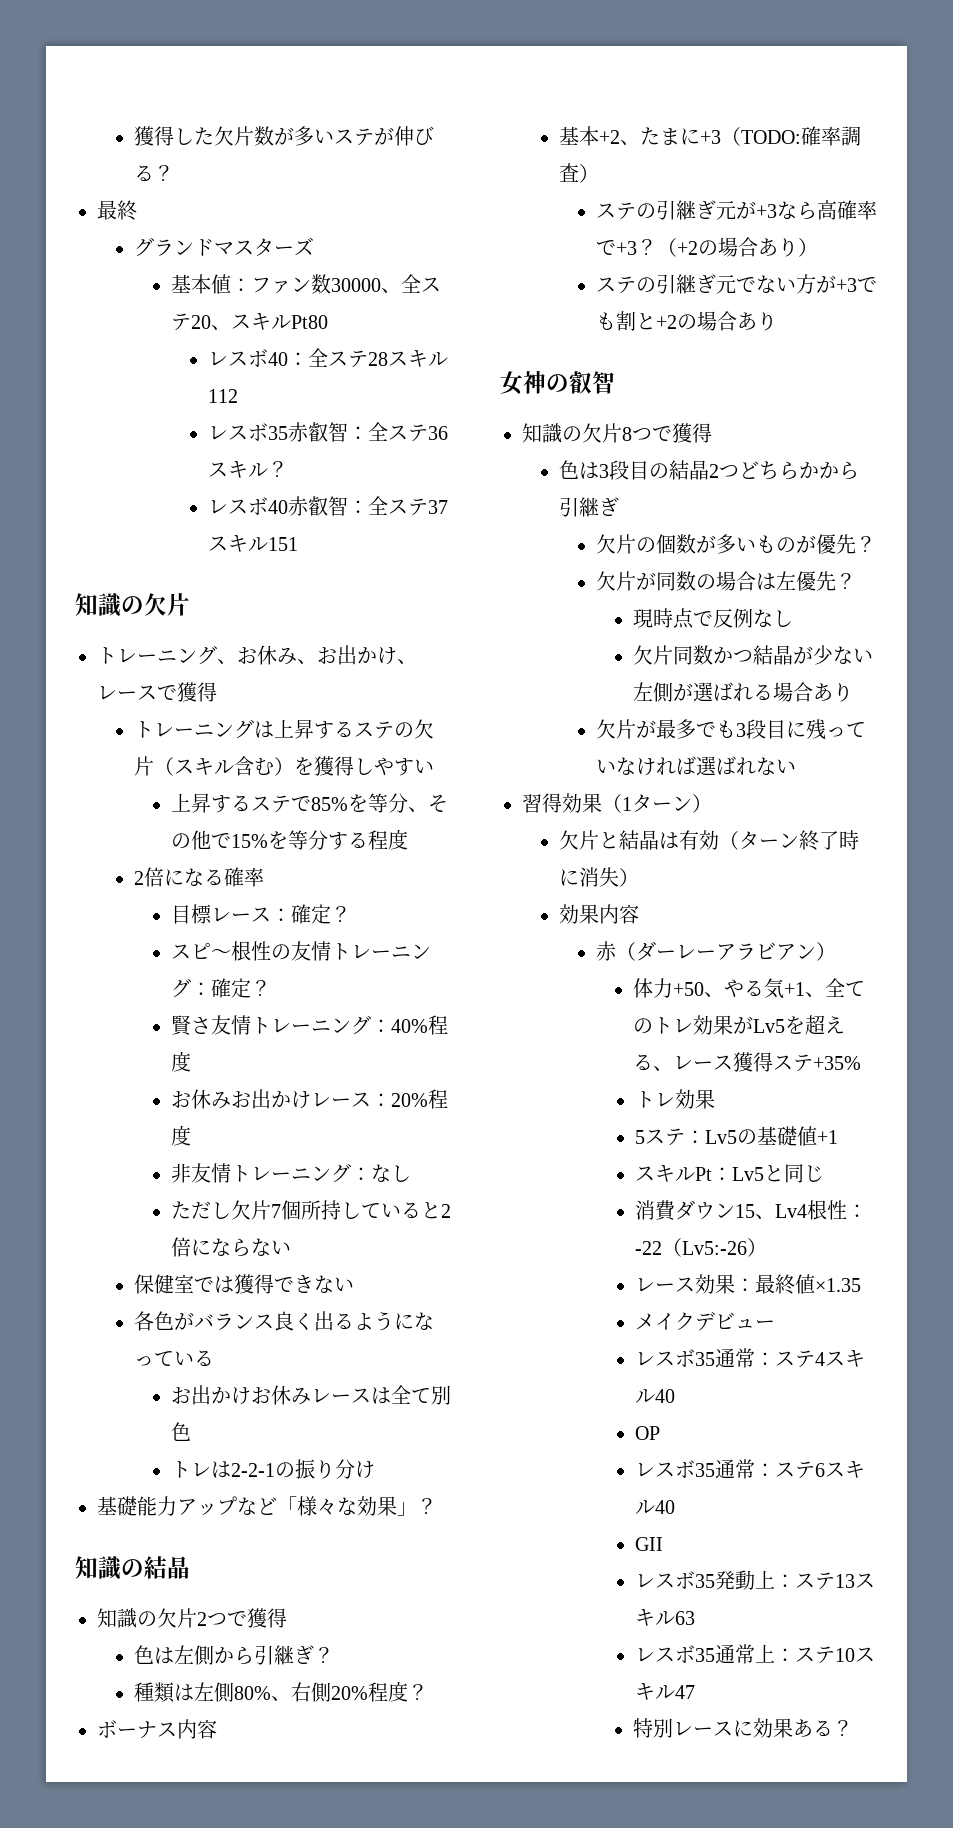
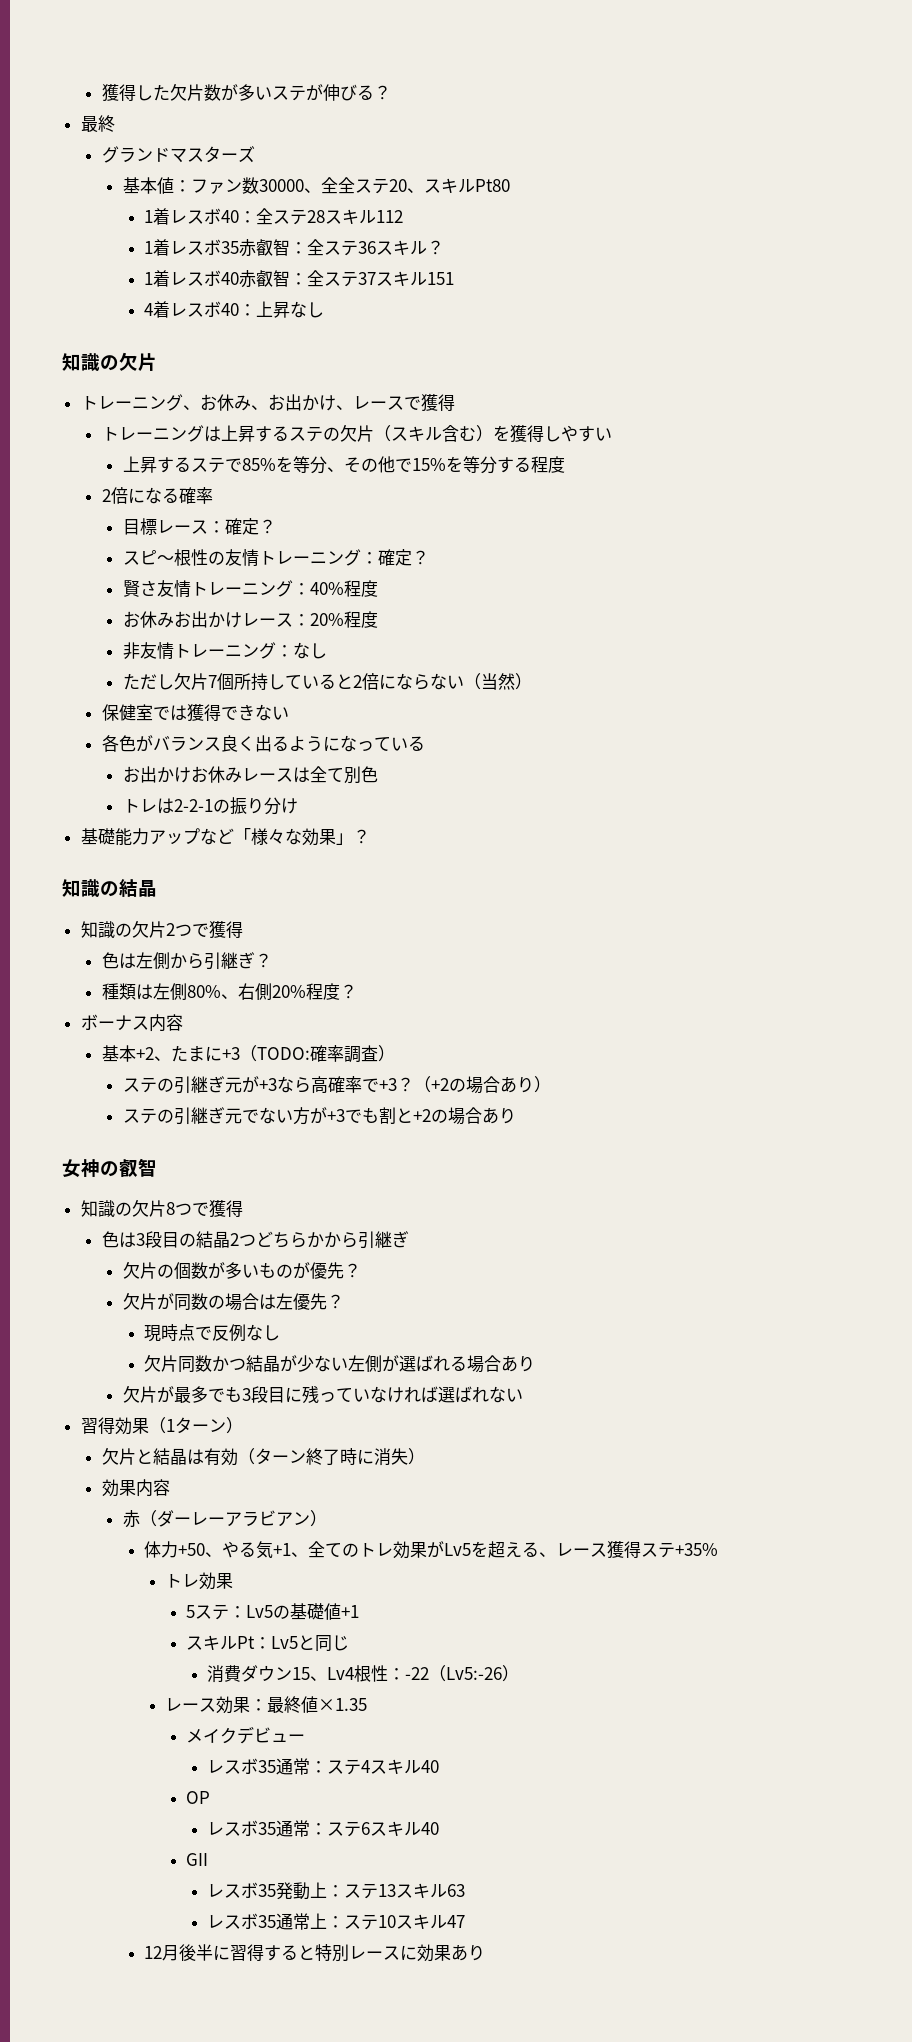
(422, 283) none -> [337,177,355,194] 全
(329, 322) none -> [143,208,170,225] 1着
(239, 396) none -> [143,239,170,256] 1着
(289, 469) none -> [143,270,170,287] 1着
(299, 544) none -> [143,301,324,318] // 4着レスボ40：上昇なし
(292, 1247) none -> [463,673,532,690] （当然）
(696, 1692) none -> [143,1944,315,1961] 12月後半に習得すると
[813,1720,854,1737] る？ -> [467,1945,485,1961] り

